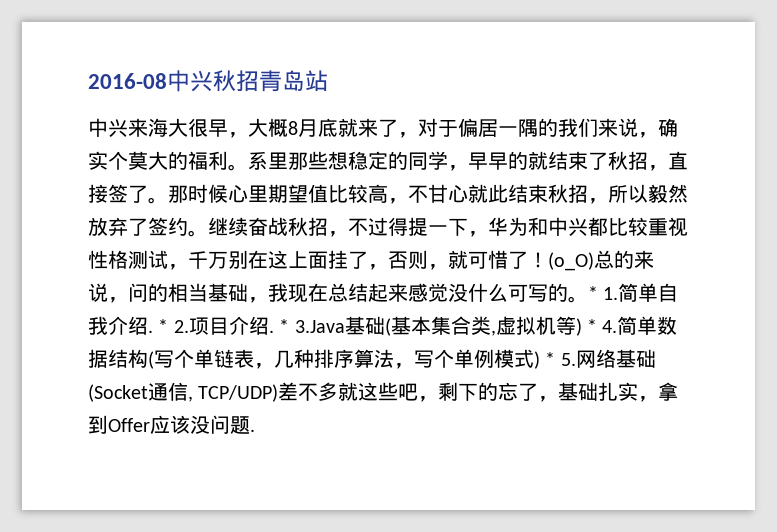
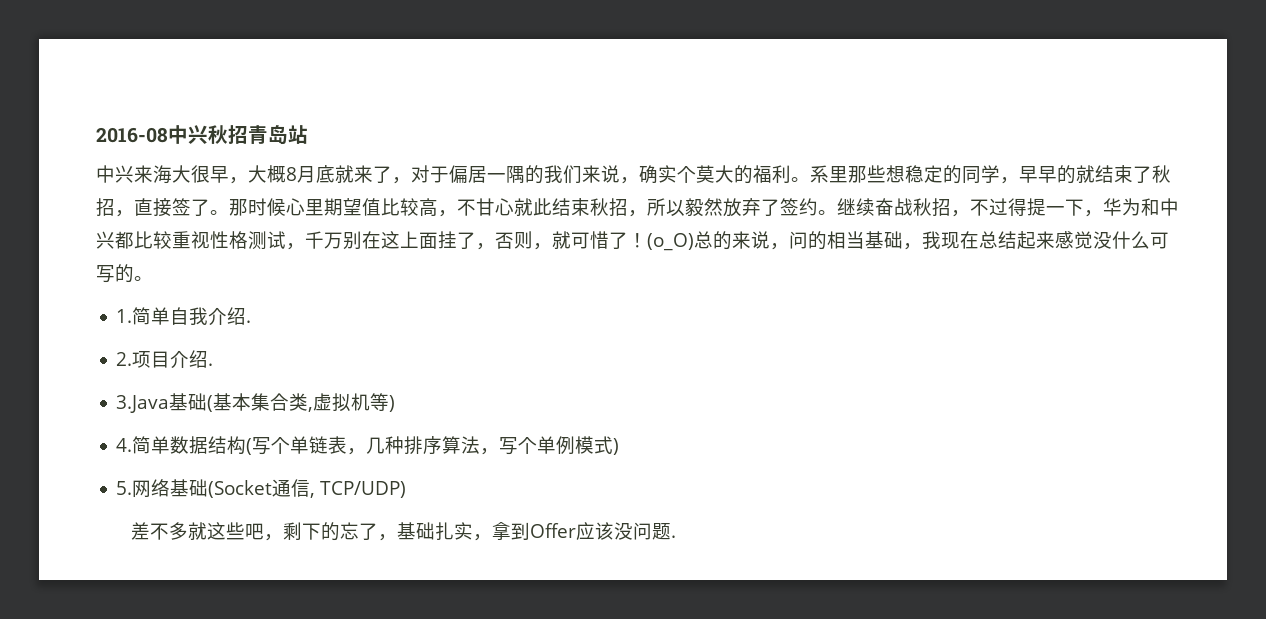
[588,286,598,300] * -> (153, 278) //
[158,319,169,333] * -> (252, 321) //
[279,319,290,333] * -> (214, 364) //
[587,319,597,333] * -> (396, 403) //
[545,352,556,366] * -> (620, 446) //
(279, 393) none -> (407, 489) //

